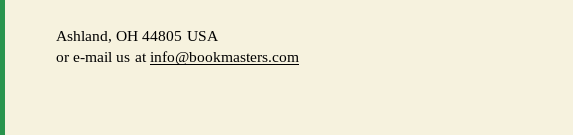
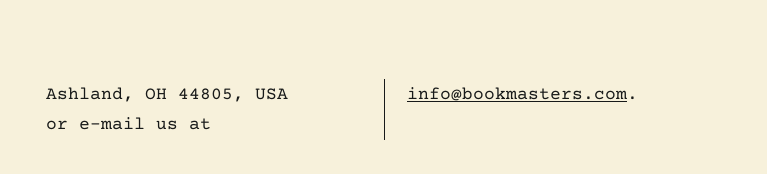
[142,31,183,41] 44805 -> [178,88,244,102] 44805,
[149,51,299,65] info@bookmasters.com -> [407,87,638,101] info@bookmasters.com.

